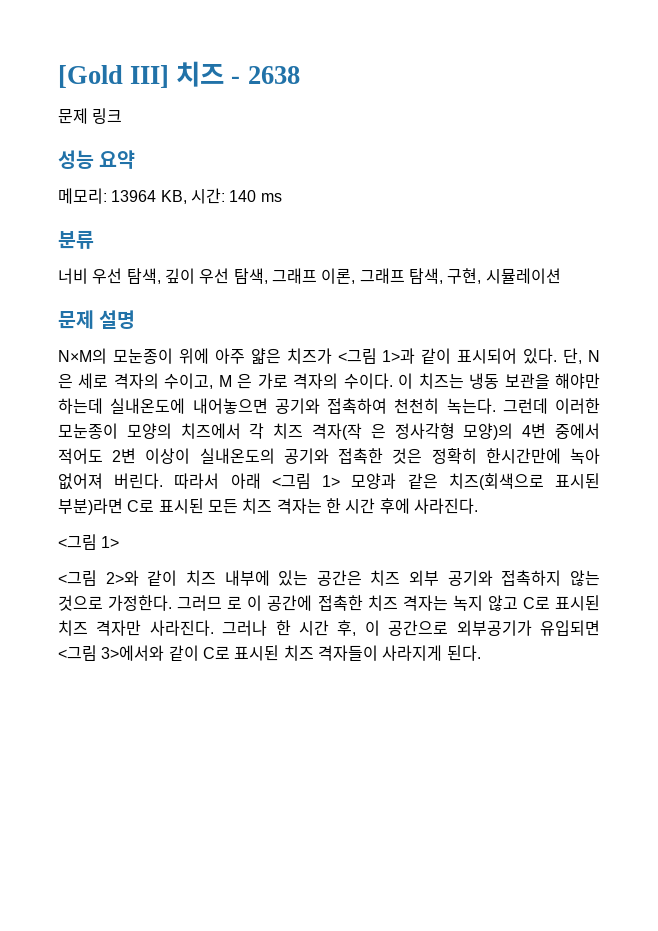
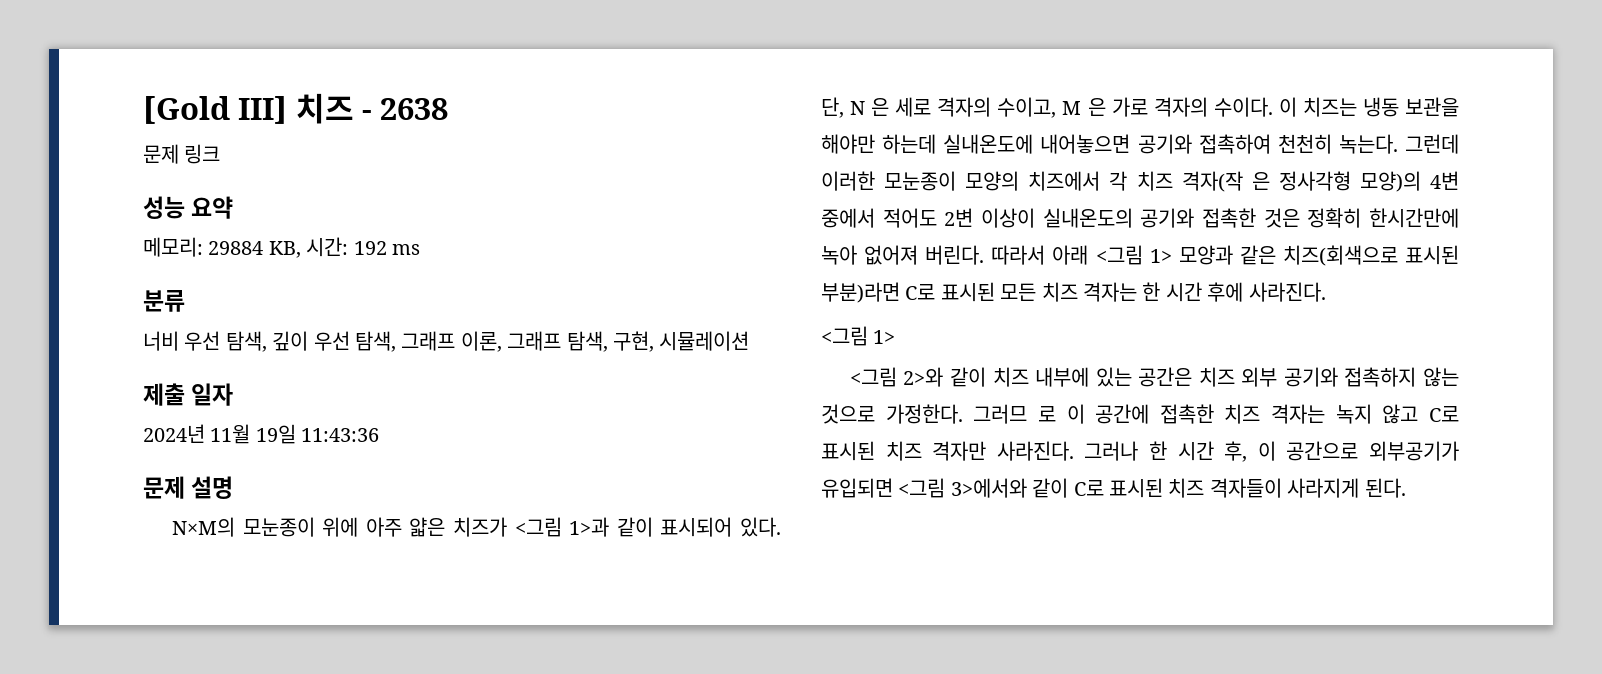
[111,190,157,202] 13964 -> [208,241,264,255] 29884
[229,190,257,202] 140 -> [353,241,387,255] 192
(561, 276) none -> [143,383,234,406] [143,424,380,444] // 제출 일자 // 2024년 11월 19일 11:43:36

